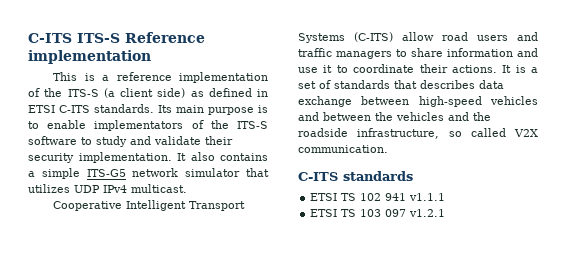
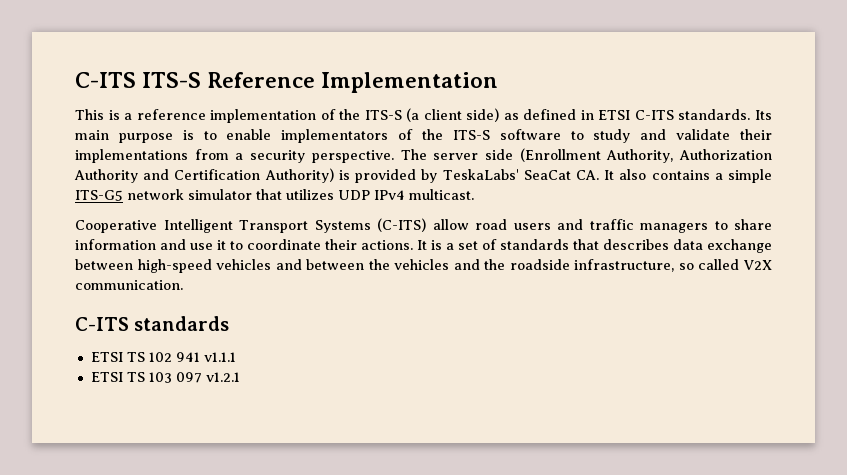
[28,50,151,64] implementation -> [321,72,499,93] Implementation
[28,152,172,163] security implementation. -> [75,148,772,163] [74,168,599,183] implementations from a security perspective. The server side (Enrollment Authority, Authorization Authority and Certification Authority) is provided by TeskaLabs' SeaCat CA.

